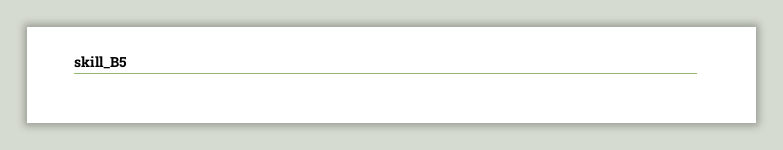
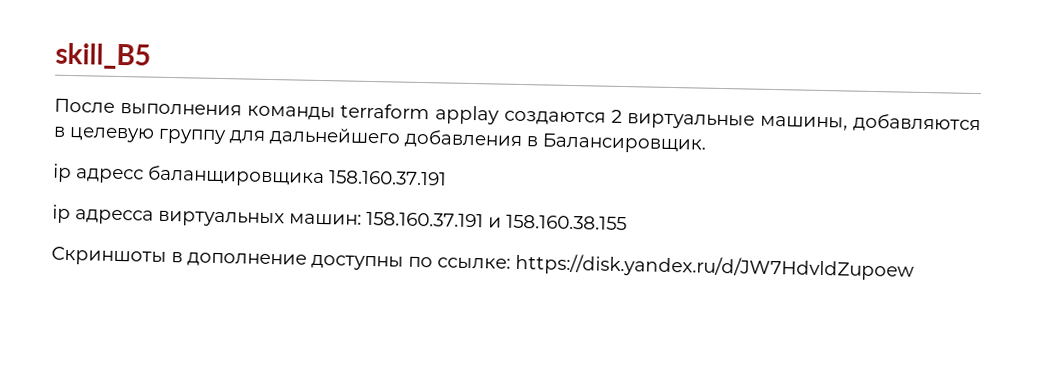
(127, 62) none -> [54,98,982,134] [53,126,707,154] [52,163,447,188] [52,204,627,231] [51,246,915,281] // После выполнения команды terraform applay создаются 2 виртуальные машины, добавляются в целевую группу для дальнейшего добавления в Балансировщик. // ip адресс баланщировщика 158.160.37.191 // ip адресса виртуальных машин: 158.160.37.191 и 158.160.38.155 // Скриншоты в дополнение доступны по ссылке: https://disk.yandex.ru/d/JW7HdvldZupoew

